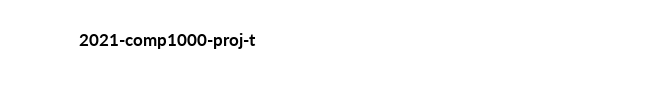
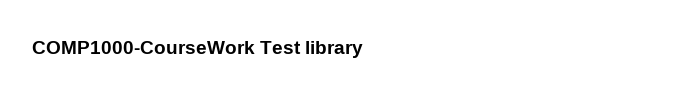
[79,33,256,49] 2021-comp1000-proj-t -> [32,41,364,58] COMP1000-CourseWork Test library

